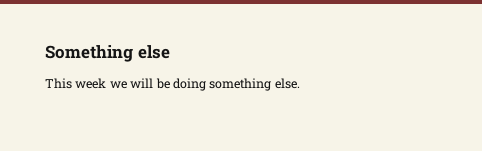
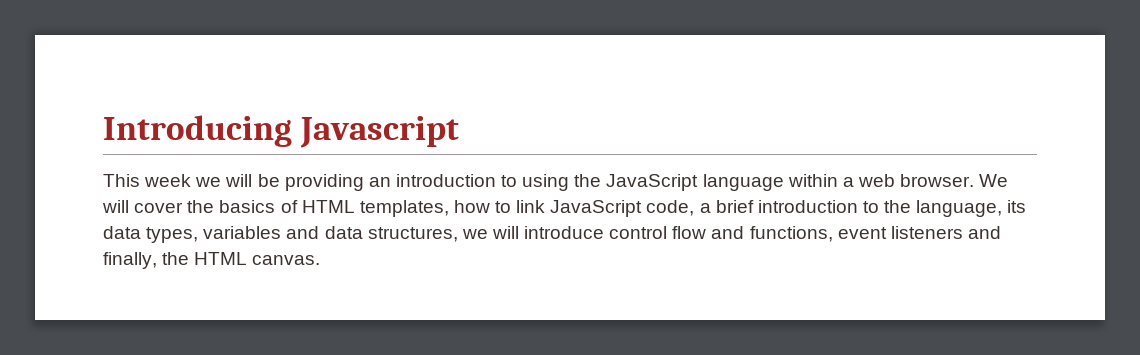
[45,45,170,62] Something else -> [103,115,460,148] Introducing Javascript
[172,78,300,91] doing something else. -> [284,174,1009,191] [102,200,1027,217] [103,226,1001,243] [103,252,321,269] providing an introduction to using the JavaScript language within a web browser. We will cover the basics of HTML templates, how to link JavaScript code, a brief introduction to the language, its data types, variables and data structures, we will introduce control flow and functions, event listeners and finally, the HTML canvas.

